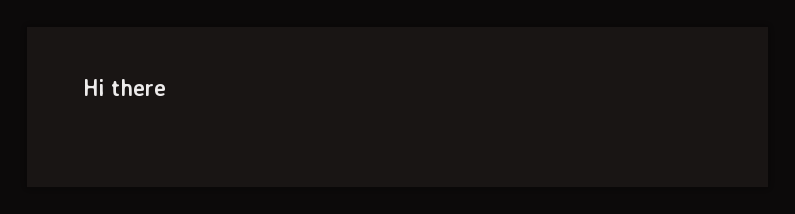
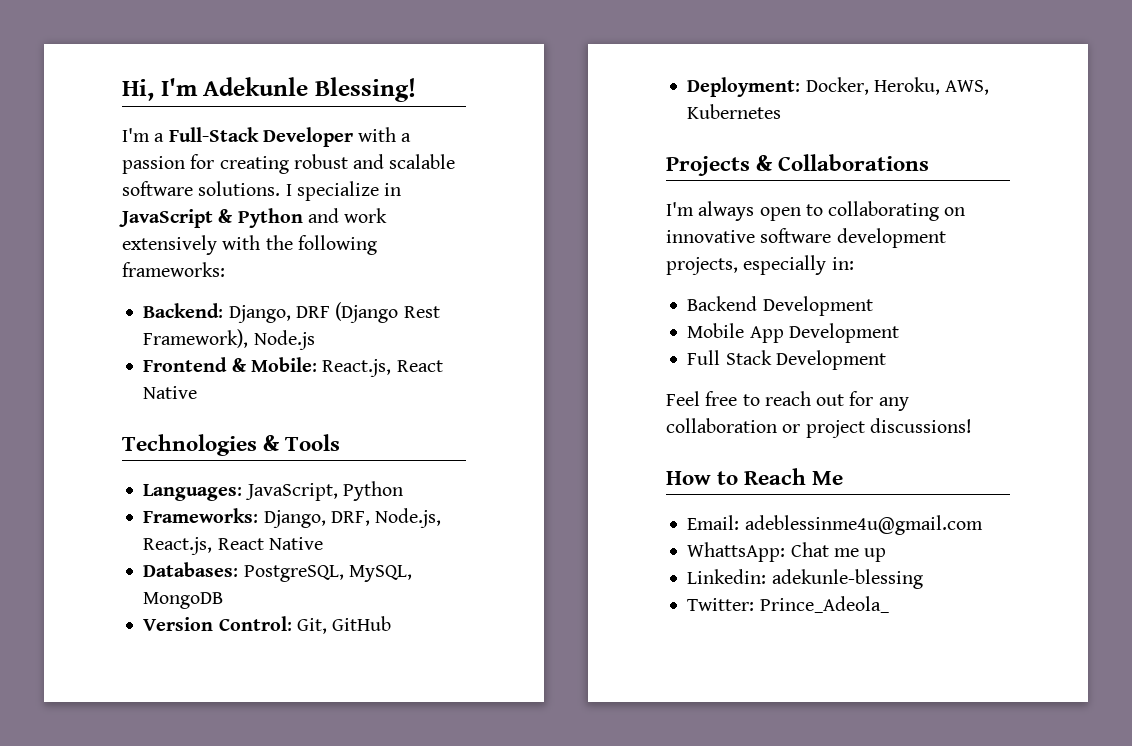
[83,79,166,96] Hi there -> [122,77,416,102] [122,127,412,147] [122,154,456,174] [122,181,402,201] [119,208,388,228] [122,235,377,255] [122,262,225,277] [143,302,440,323] [143,329,315,350] [143,357,443,377] [143,386,198,399] [122,434,341,456] [143,481,403,501] [143,508,442,528] [143,537,323,555] [143,562,412,582] [143,592,224,609] [143,616,392,634] [687,77,990,97] [687,104,782,119] [666,154,930,176] [666,201,966,221] [666,228,946,248] [666,255,854,275] [687,296,873,316] [687,323,899,343] [687,350,886,370] [666,391,909,411] [666,418,972,438] [666,468,844,485] [687,515,983,535] [687,542,887,562] [687,569,923,589] [687,596,889,613] Hi, I'm Adekunle Blessing! // I'm a Full-Stack Developer with a passion for creating robust and scalable software solutions. I specialize in JavaScript & Python and work extensively with the following frameworks: // Backend: Django, DRF (Django Rest Framework), Node.js // Frontend & Mobile: React.js, React Native // Technologies & Tools // Languages: JavaScript, Python // Frameworks: Django, DRF, Node.js, React.js, React Native // Databases: PostgreSQL, MySQL, MongoDB // Version Control: Git, GitHub // Deployment: Docker, Heroku, AWS, Kubernetes // Projects & Collaborations // I'm always open to collaborating on innovative software development projects, especially in: // Backend Development // Mobile App Development // Full Stack Development // Feel free to reach out for any collaboration or project discussions! // How to Reach Me // Email: adeblessinme4u@gmail.com // WhattsApp: Chat me up // Linkedin: adekunle-blessing // Twitter: Prince_Adeola_

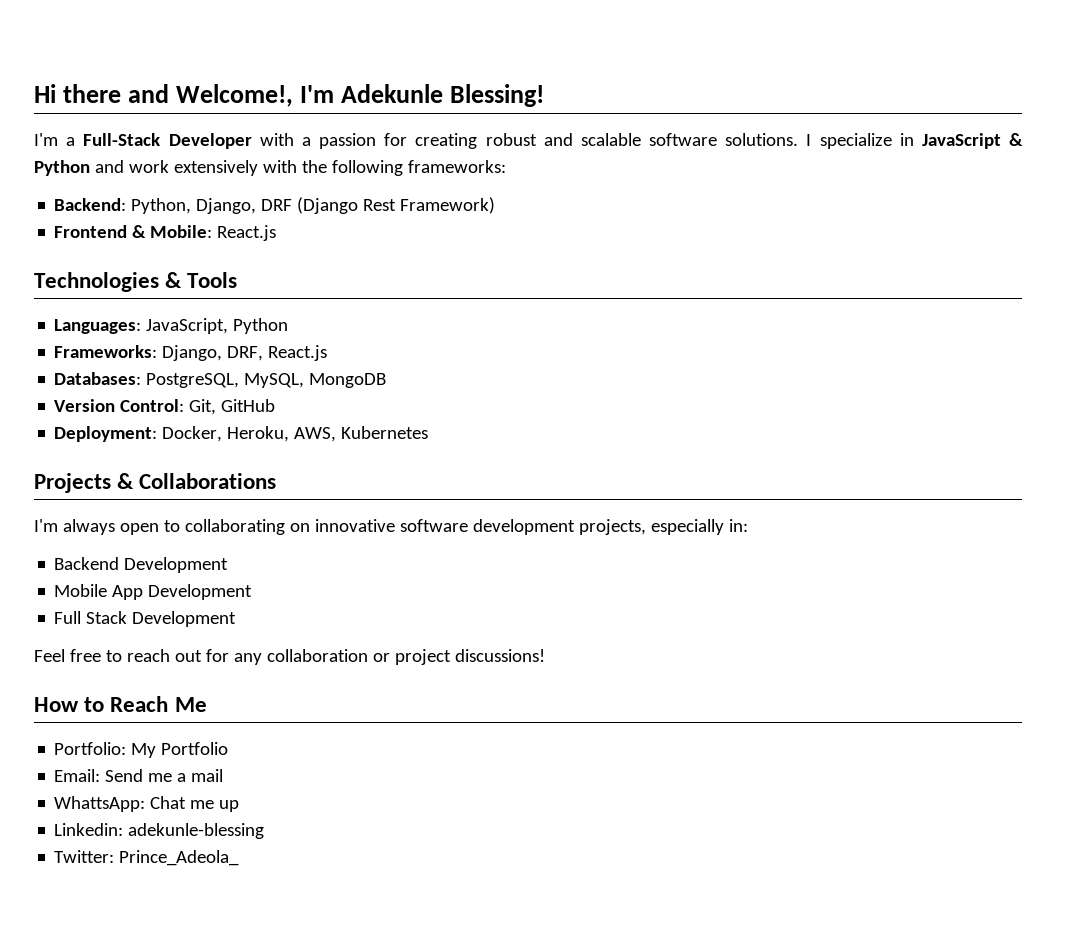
[122,79,154,101] Hi, -> [34,84,294,107] Hi there and Welcome!,
(224, 310) none -> [131,198,192,214] Python,
[143,329,315,350] Framework), Node.js -> [400,197,496,214] Framework)
[322,359,443,377] [143,386,198,399] React.js, React Native -> [217,225,277,241] React.js
[375,508,442,528] [143,537,323,555] Node.js, React.js, React Native -> [268,345,328,361] React.js
[687,515,983,535] Email: adeblessinme4u@gmail.com -> [54,742,229,758] [54,769,224,782] Portfolio: My Portfolio // Email: Send me a mail

